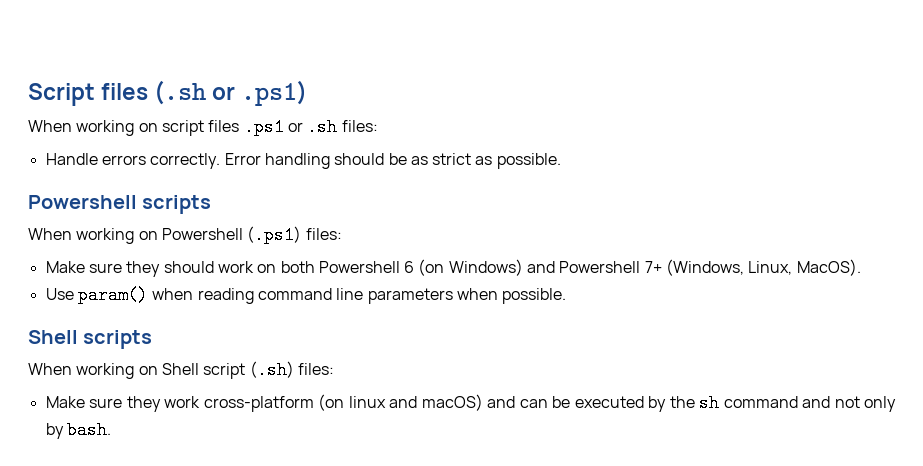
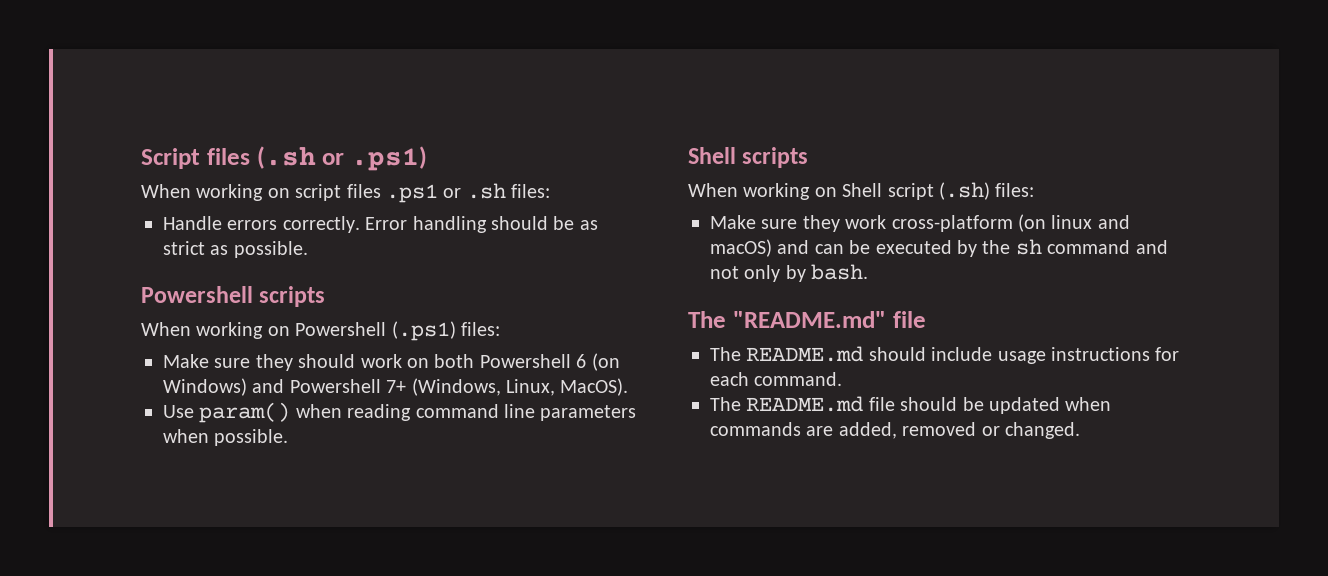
(111, 430) none -> [688,311,926,328] [710,346,1180,364] [710,372,843,386] [710,396,1112,414] [710,422,1080,439] // The "README.md" file // The README.md should include usage instructions for each command. // The README.md file should be updated when commands are added, removed or changed.

